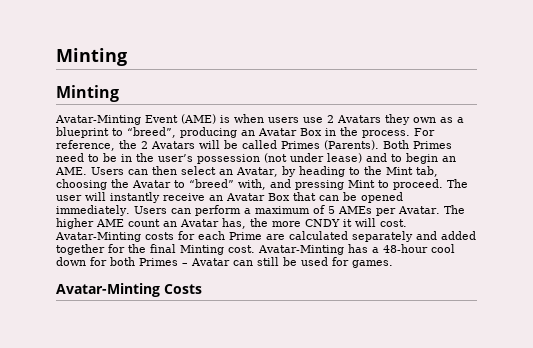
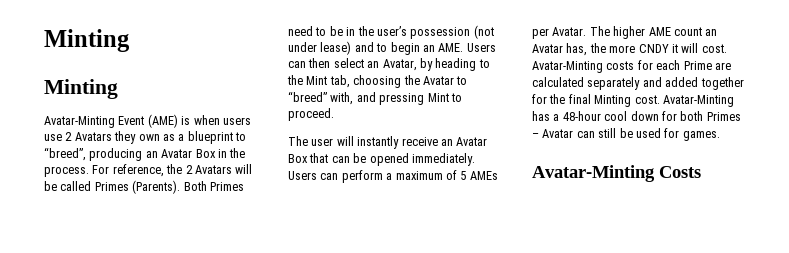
(443, 184) none -> (334, 114) //

